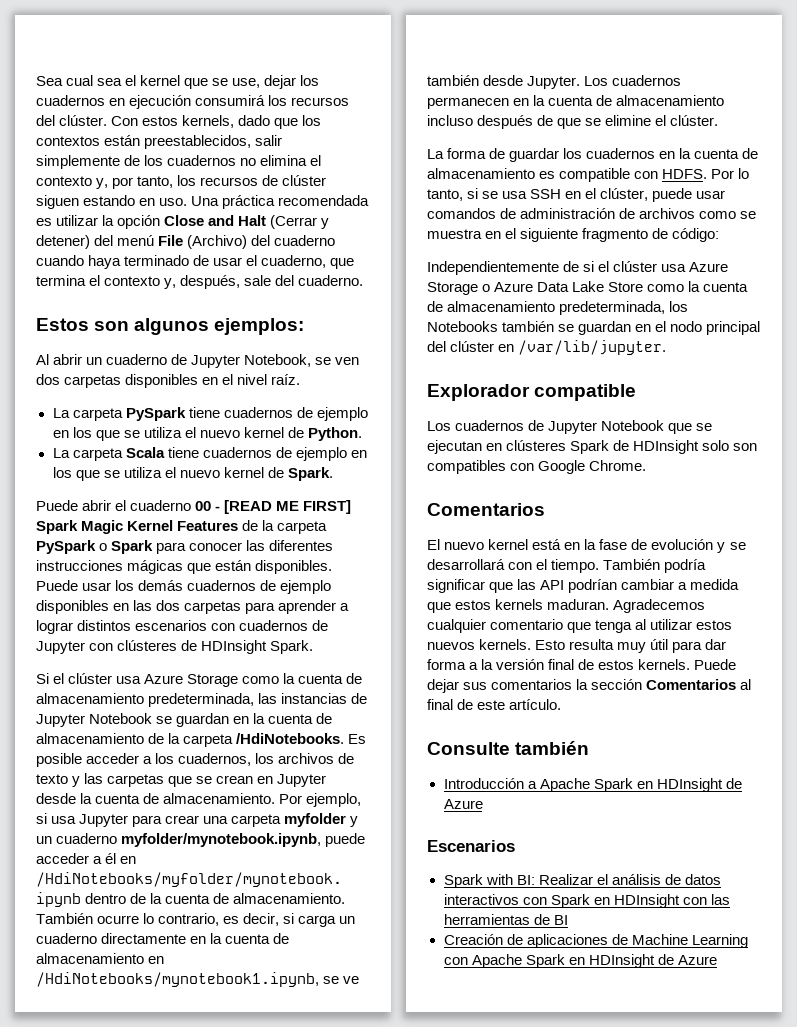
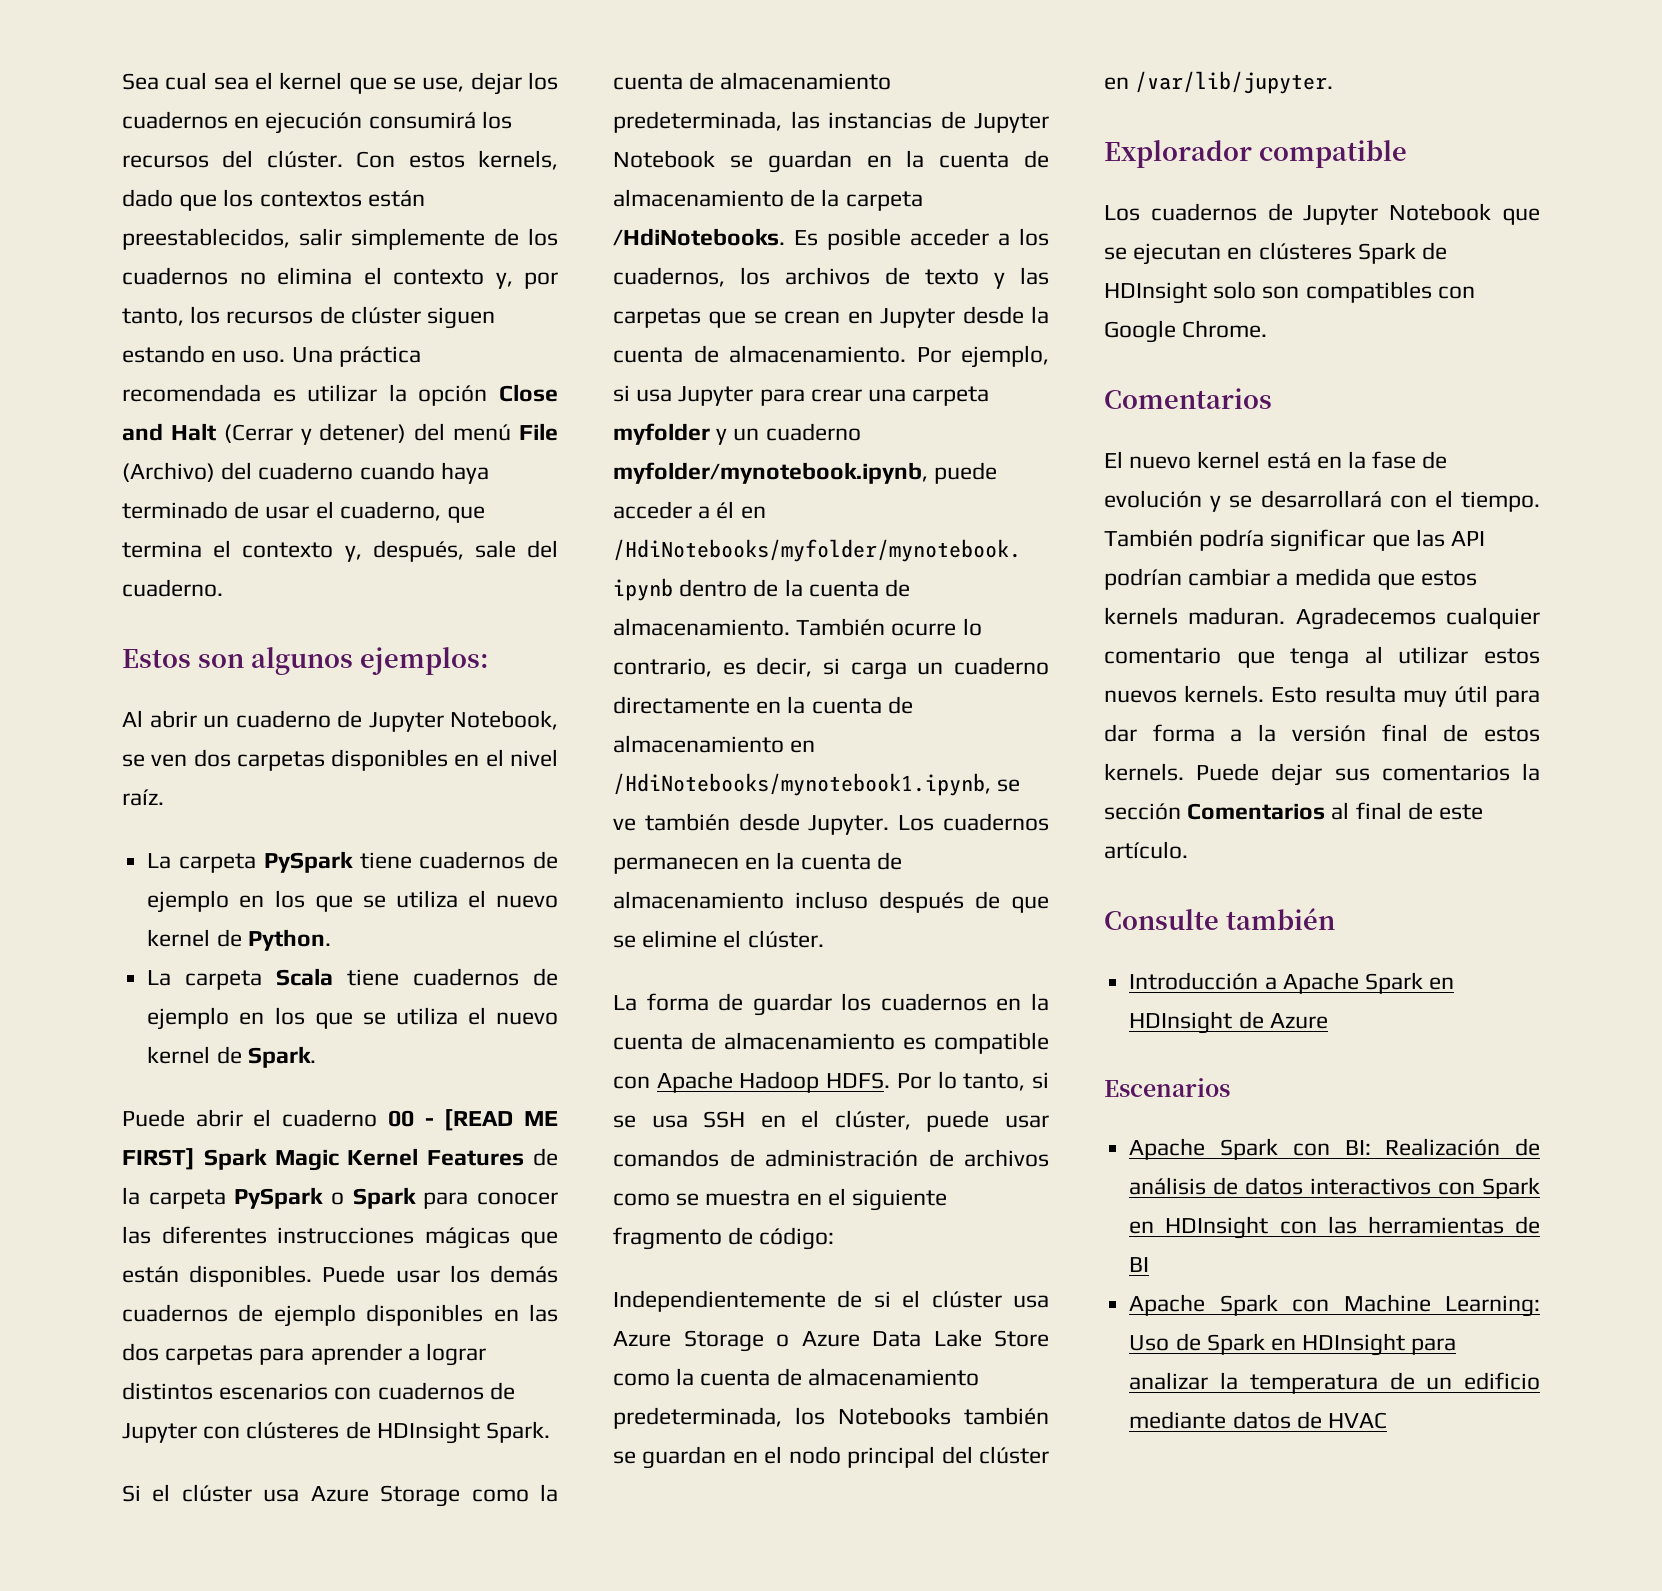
(659, 175) none -> [656,1071,820,1093] Apache Hadoop
[443,874,608,888] Spark with BI: Realizar el -> [1129,1138,1540,1160] Apache Spark con BI: Realización de
[443,934,748,948] [443,954,717,968] Creación de aplicaciones de Machine Learning con Apache Spark en HDInsight de Azure -> [1129,1294,1540,1317] [1129,1333,1457,1356] [1129,1372,1540,1394] [1129,1411,1387,1429] Apache Spark con Machine Learning: Uso de Spark en HDInsight para analizar la temperatura de un edificio mediante datos de HVAC

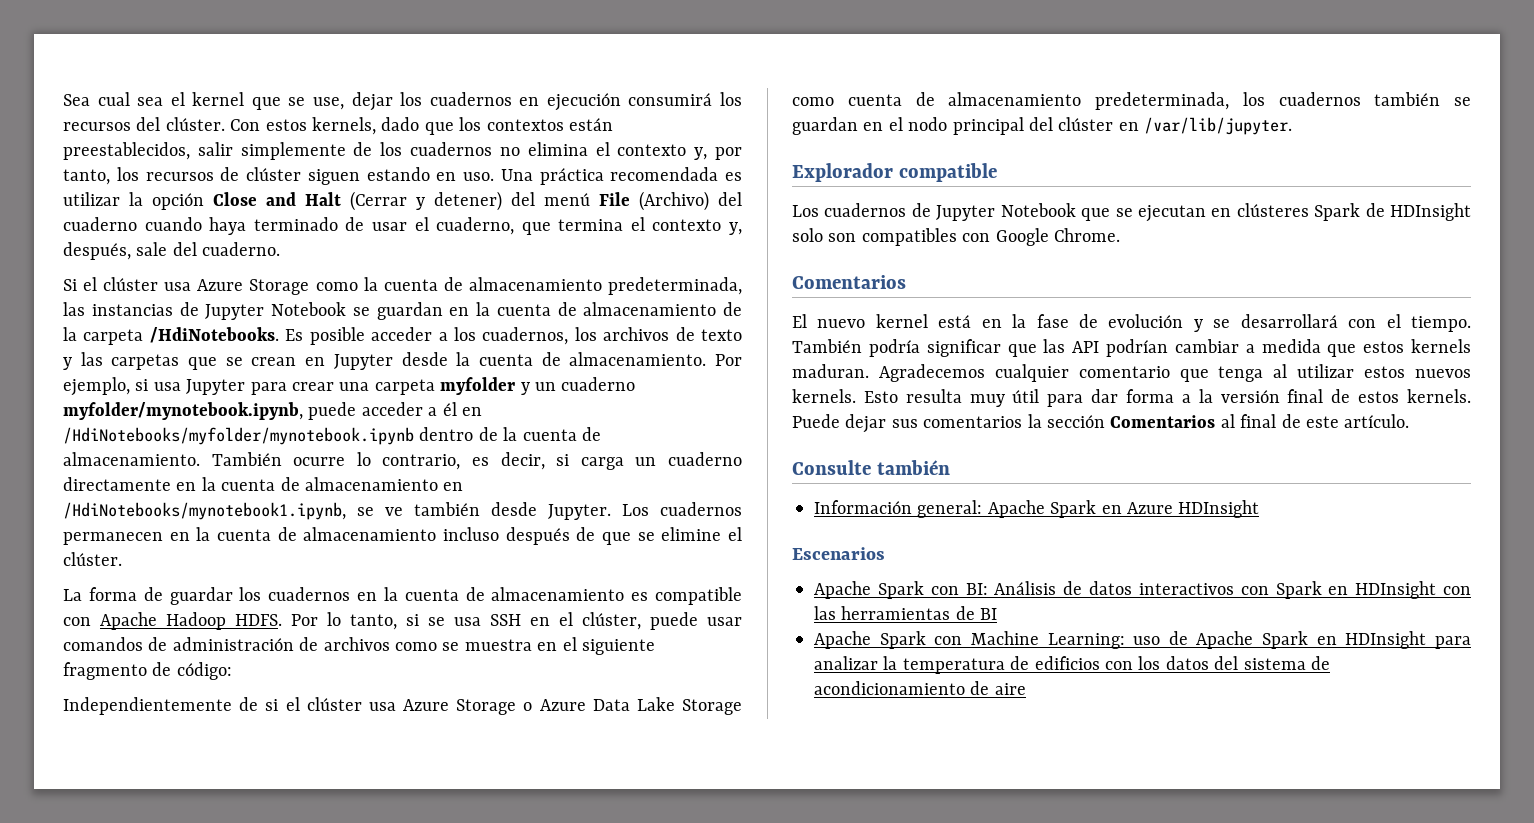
[122,647,489,675] [122,710,558,732] [122,749,558,771] [122,789,164,806] [147,851,558,873] [147,890,558,913] [147,929,331,951] [147,968,558,990] [147,1007,558,1030] [147,1046,316,1068] [122,1109,558,1131] [122,1148,558,1171] [122,1187,558,1209] [122,1226,558,1249] [122,1265,558,1287] [122,1304,558,1327] [122,1343,487,1366] [122,1382,515,1400] [122,1421,551,1444] // Estos son algunos ejemplos: // Al abrir un cuaderno de Jupyter Notebook, se ven dos carpetas disponibles en el nivel raíz. // La carpeta PySpark tiene cuadernos de ejemplo en los que se utiliza el nuevo kernel de Python. // La carpeta Scala tiene cuadernos de ejemplo en los que se utiliza el nuevo kernel de Spark. // Puede abrir el cuaderno 00 - [READ ME FIRST] Spark Magic Kernel Features de la carpeta PySpark o Spark para conocer las diferentes instrucciones mágicas que están disponibles. Puede usar los demás cuadernos de ejemplo disponibles en las dos carpetas para aprender a lograr distintos escenarios con cuadernos de Jupyter con clústeres de HDInsight Spark. -> (281, 249) none
[994,1330,1049,1347] [613,1368,695,1386] Store como la -> [681,699,742,715] [792,97,834,106] Storage como
[838,1407,951,1425] Notebooks -> [1278,92,1361,106] cuadernos
[1129,972,1455,994] [1129,1011,1328,1034] Introducción a Apache Spark en HDInsight de Azure -> [814,500,1260,518] Información general: Apache Spark en Azure HDInsight
[1385,1138,1540,1156] [1129,1177,1207,1195] Realización de análisis -> [994,581,1057,595] Análisis
[1129,1333,1201,1351] Uso de -> [1133,631,1254,649] uso de Apache
[1426,1372,1540,1390] [1129,1411,1387,1429] un edificio mediante datos de HVAC -> [1034,656,1330,670] [814,681,1026,695] edificios con los datos del sistema de acondicionamiento de aire

